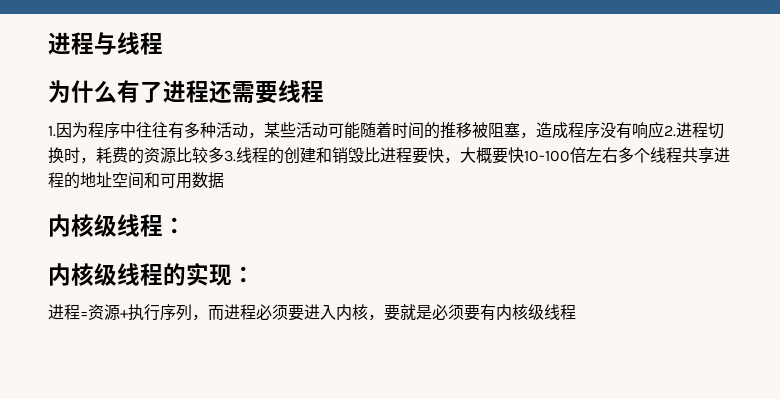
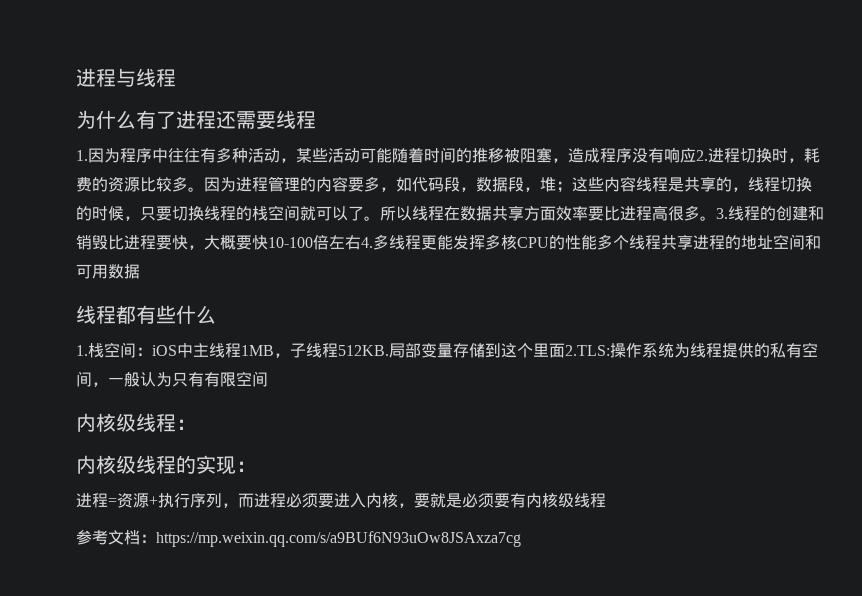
(224, 155) none -> [188,176,812,193] [76,205,716,221] 。因为进程管理的内容要多，如代码段，数据段，堆；这些内容线程是共享的，线程切换的时候，只要切换线程的栈空间就可以了。所以线程在数据共享方面效率要比进程高很多。
(618, 155) none -> [361,234,597,250] 4.多线程更能发挥多核CPU的性能
(224, 180) none -> [76,305,216,324] [76,342,818,358] [76,371,268,387] // 线程都有些什么 // 1.栈空间：iOS中主线程1MB，子线程512KB.局部变量存储到这个里面2.TLS:操作系统为线程提供的私有空间，一般认为只有有限空间
(576, 312) none -> [76,530,521,547] // 参考文档：https://mp.weixin.qq.com/s/a9BUf6N93uOw8JSAxza7cg

